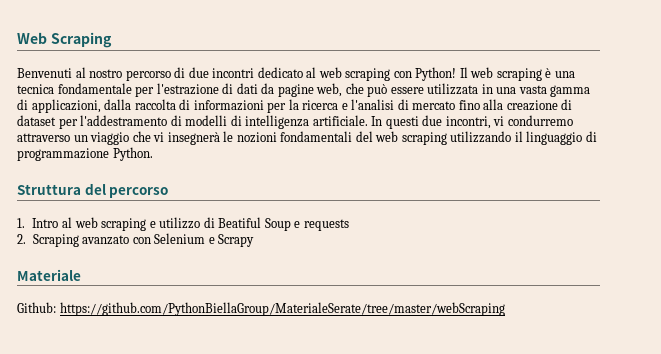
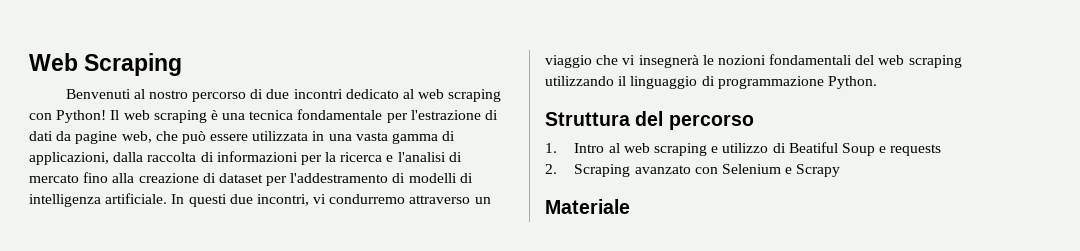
[17,302,505,316] // Github: https://github.com/PythonBiellaGroup/MaterialeSerate/tree/master/webScraping -> (630, 206) none

